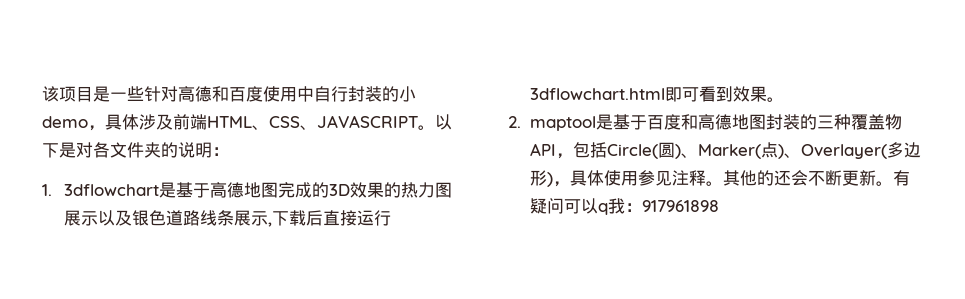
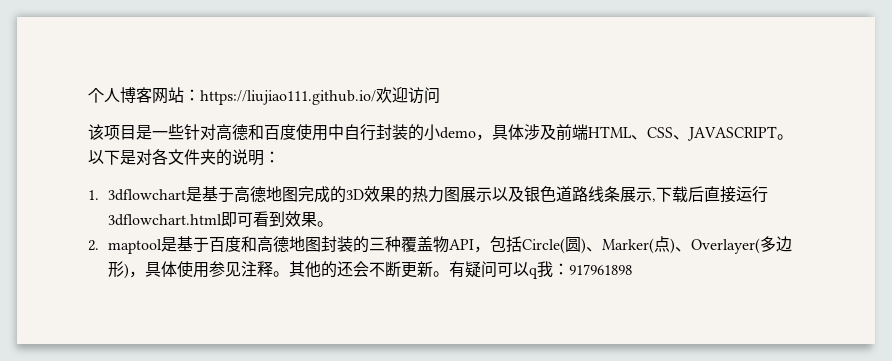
(42, 94) none -> [88,87,440,105] 个人博客网站：https://liujiao111.github.io/欢迎访问 //

